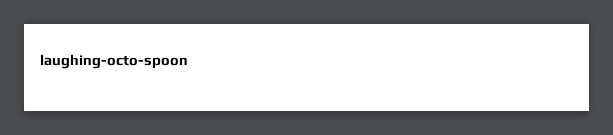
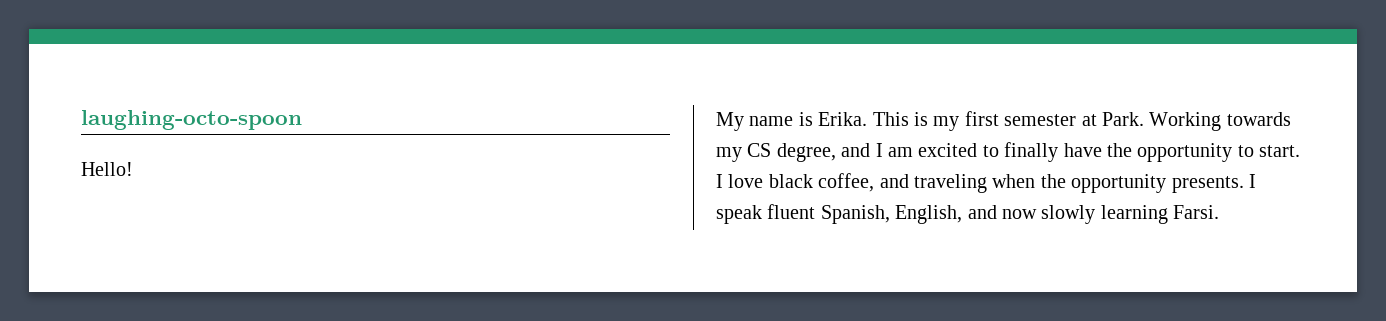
(188, 61) none -> [81,162,133,176] [716,111,1291,131] [716,142,1301,162] [716,173,1256,193] [716,204,1220,224] // Hello! // My name is Erika. This is my first semester at Park. Working towards my CS degree, and I am excited to finally have the opportunity to start. I love black coffee, and traveling when the opportunity presents. I speak fluent Spanish, English, and now slowly learning Farsi.

